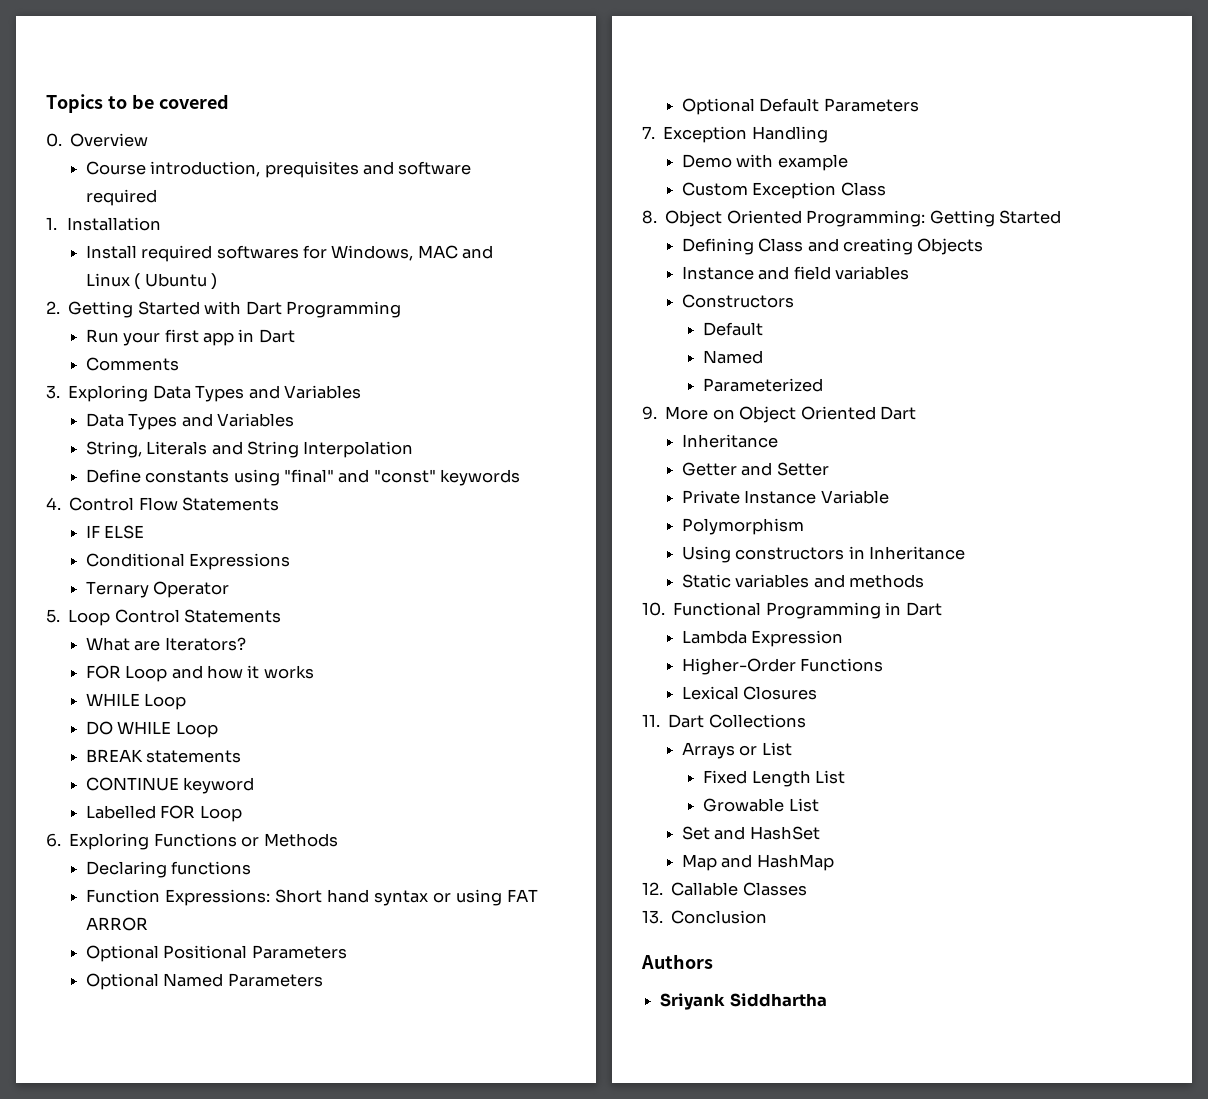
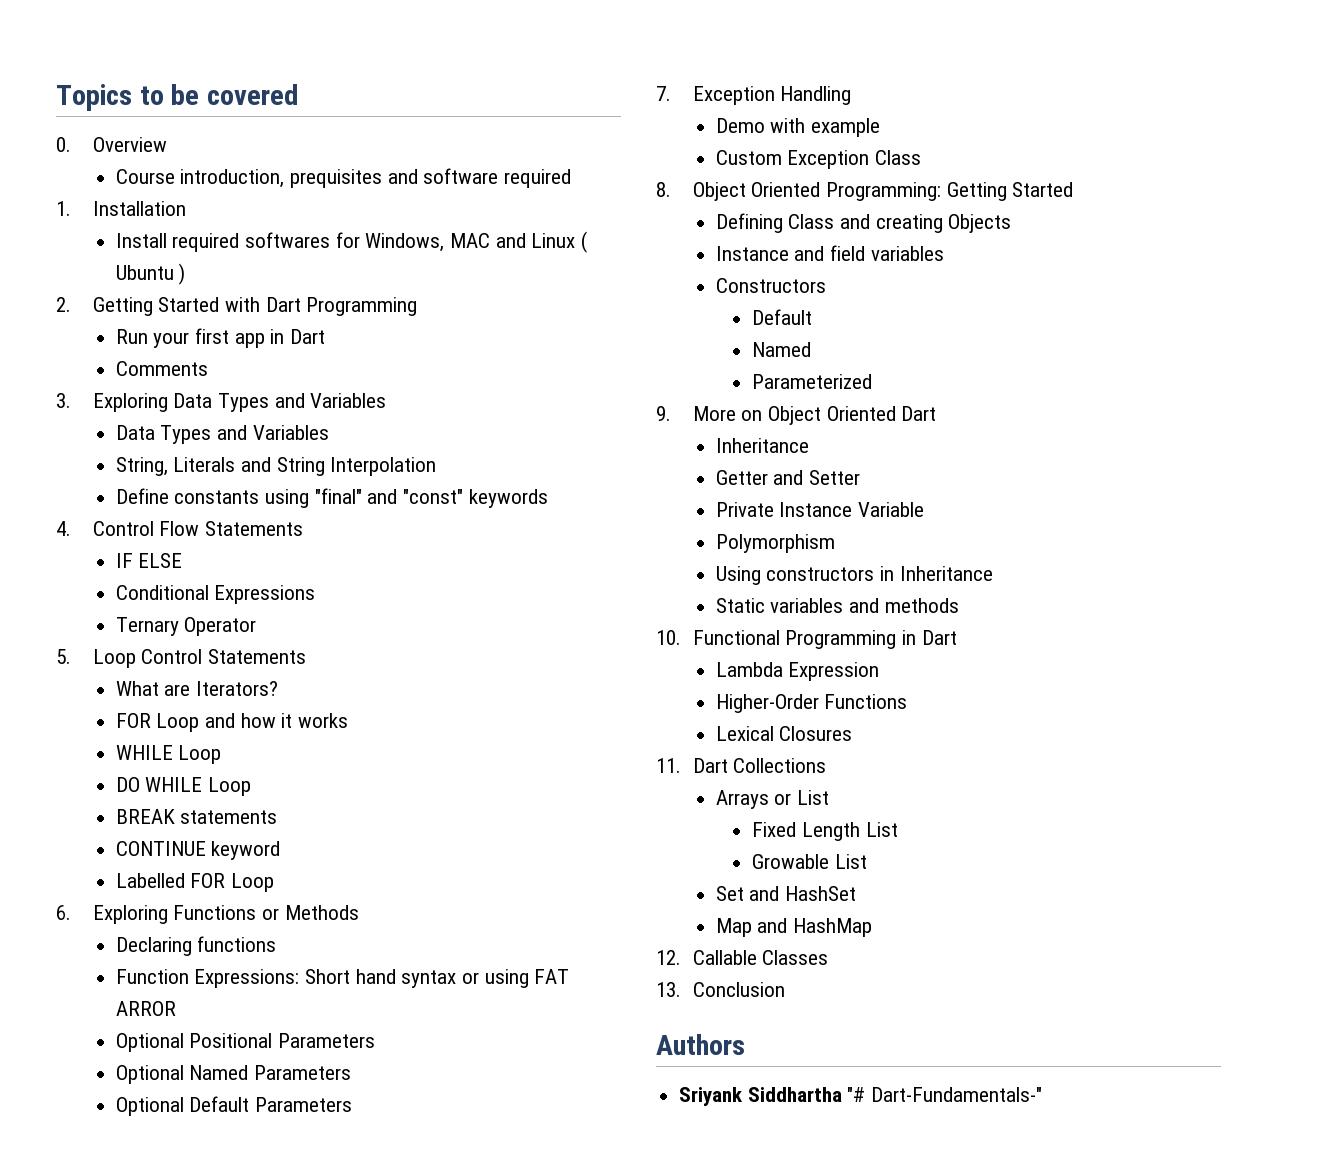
(827, 1000) none -> [847,1087,1043,1102] "# Dart-Fundamentals-"

